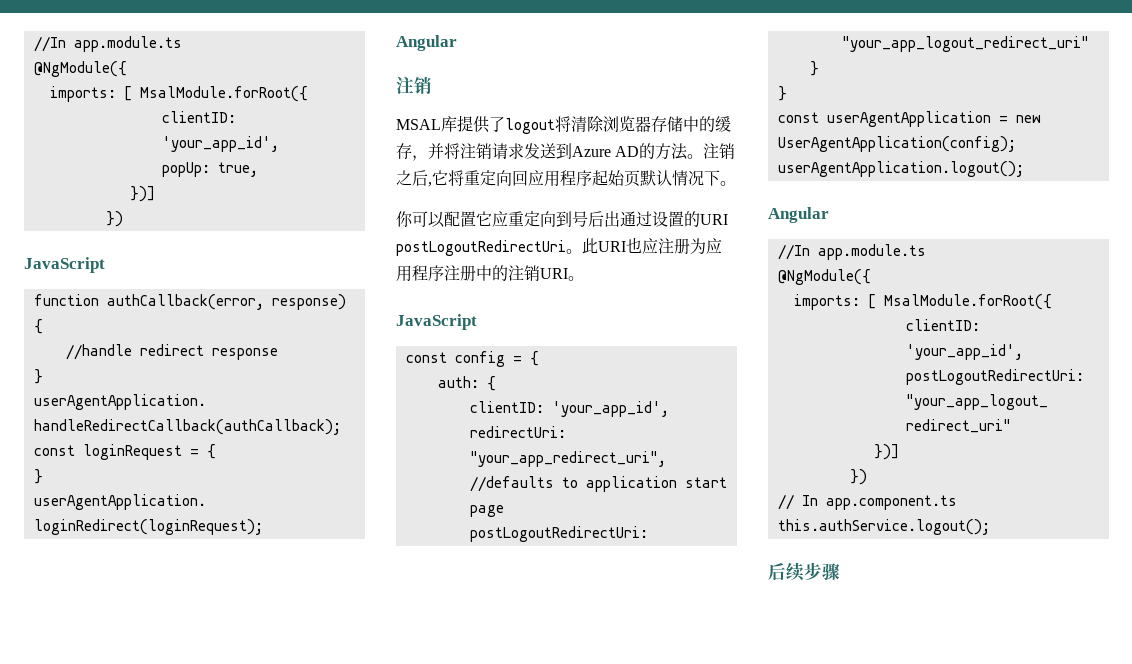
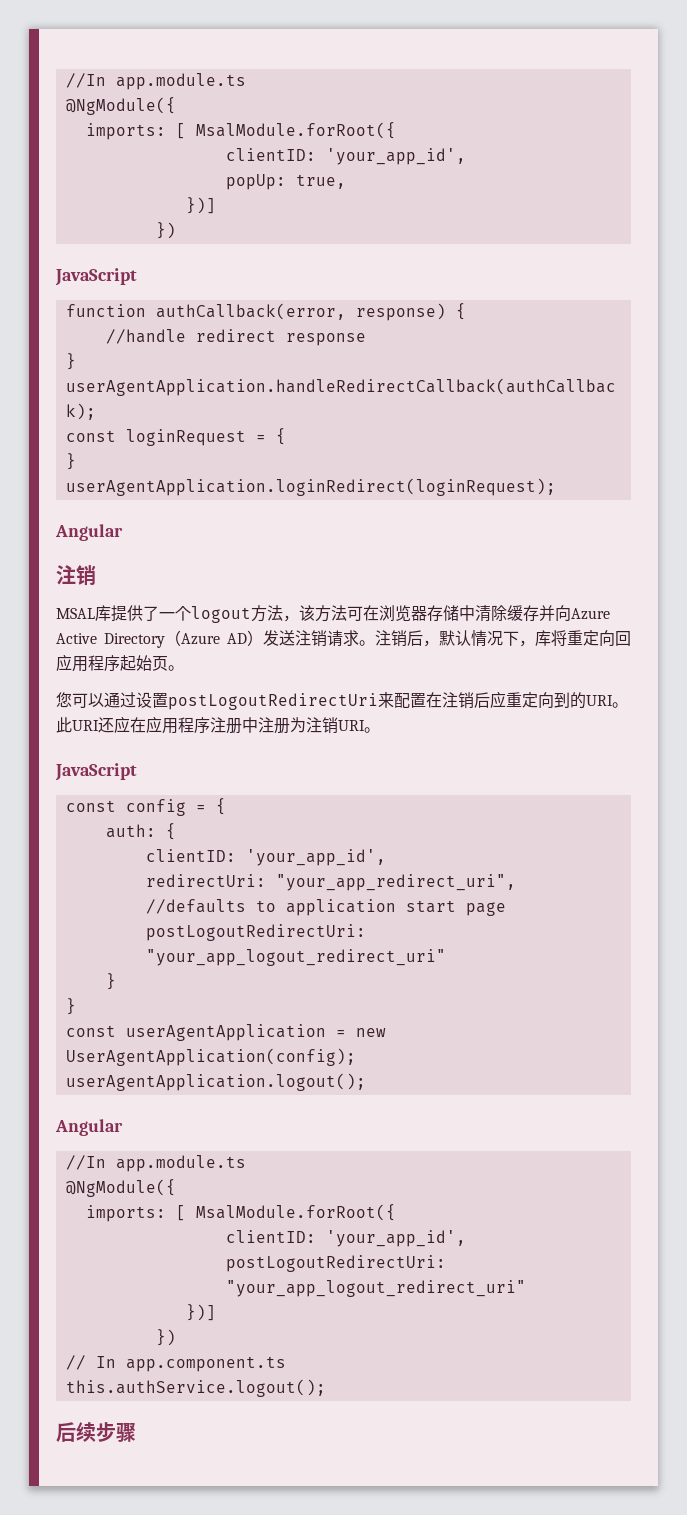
[505,116,731,134] [396,143,736,161] [396,170,448,187] logout将清除浏览器存储中的缓存，并将注销请求发送到Azure AD的方法。注销之后,它 -> [159,605,610,623] [56,630,551,648] 一个logout方法，该方法可在浏览器存储中清除缓存并向Azure Active Directory（Azure AD）发送注销请求。注销后，默认情况下，库
[640,170,736,186] [396,211,728,228] [396,237,706,256] 默认情况下。 // 你可以配置它应重定向到号后出通过设置的URI postLogoutRedirectUri。此URI也应注册为 -> [168,665,184,671] [56,691,628,710] [56,716,146,733] 。 // 您可以通过设置postLogoutRedirectUri来配置在注销后应重定向到的URI。此URI还应在
[492,265,508,281] 的 -> [258,717,306,734] 注册为

